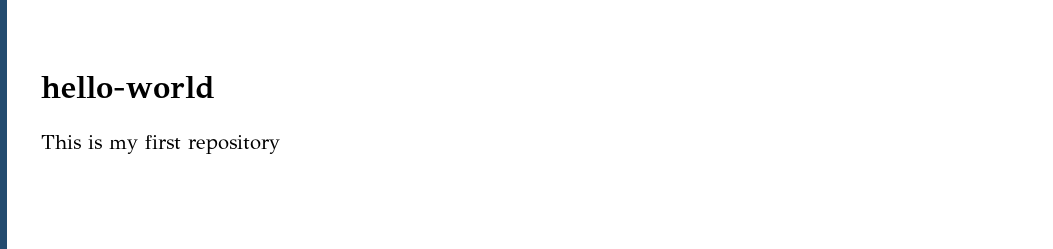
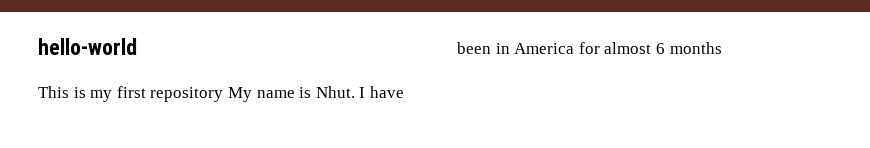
(280, 144) none -> [227,86,404,102] [457,42,722,54] My name is Nhut. I have been in America for almost 6 months

